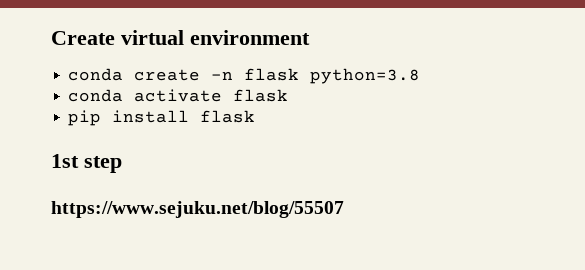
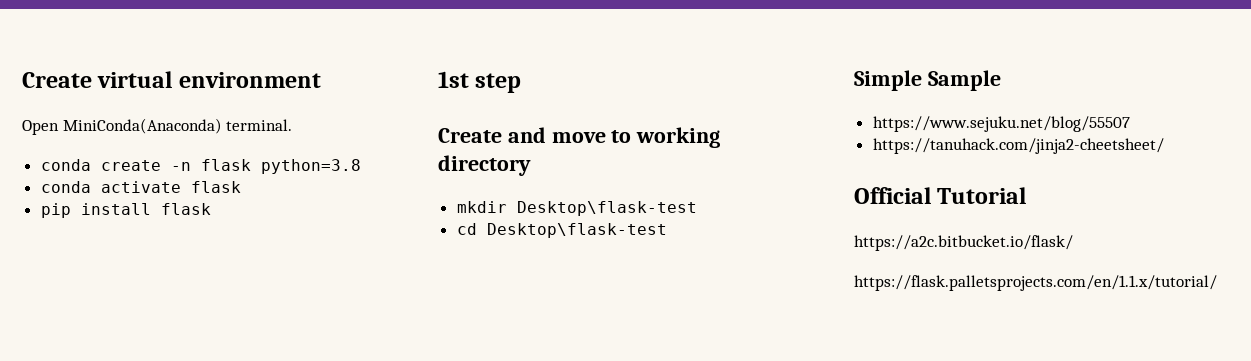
(310, 37) none -> [22,118,293,135] // Open MiniConda(Anaconda) terminal.
[51,201,344,218] https://www.sejuku.net/blog/55507 -> [438,127,721,148] [438,155,531,176] [456,201,697,216] [456,223,667,238] [854,70,1001,91] [872,116,1130,132] [872,138,1164,154] [854,187,1027,204] [854,235,1073,251] [854,275,1217,291] Create and move to working directory // mkdir Desktop\flask-test // cd Desktop\flask-test // Simple Sample // https://www.sejuku.net/blog/55507 // https://tanuhack.com/jinja2-cheetsheet/ // Official Tutorial // https://a2c.bitbucket.io/flask/ // https://flask.palletsprojects.com/en/1.1.x/tutorial/

